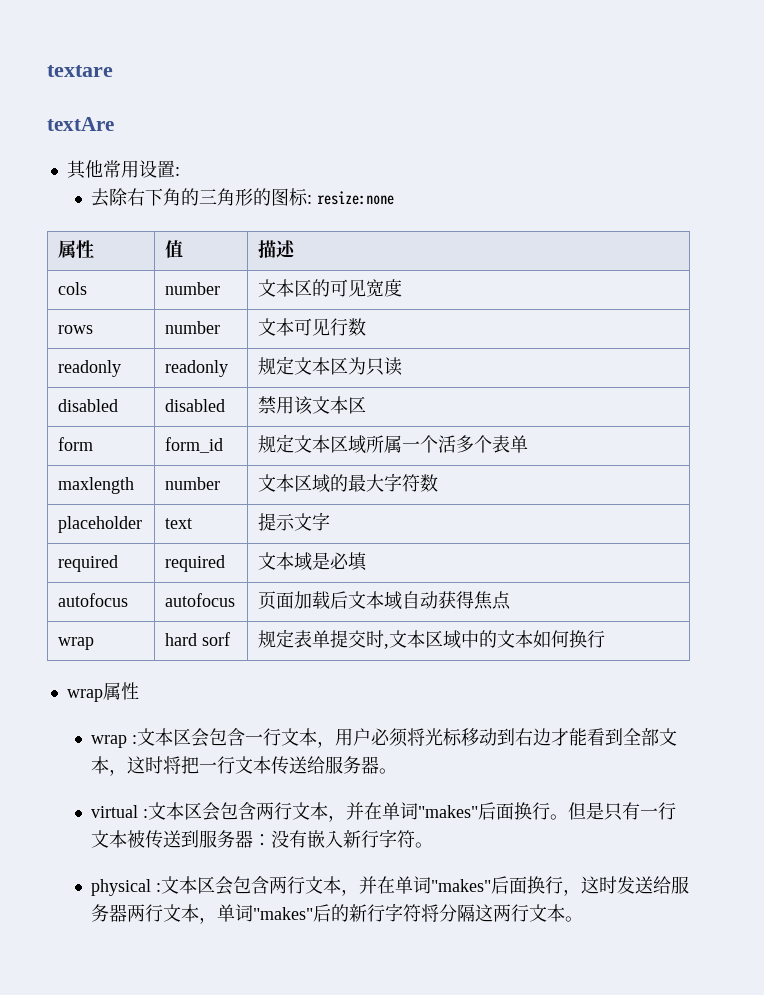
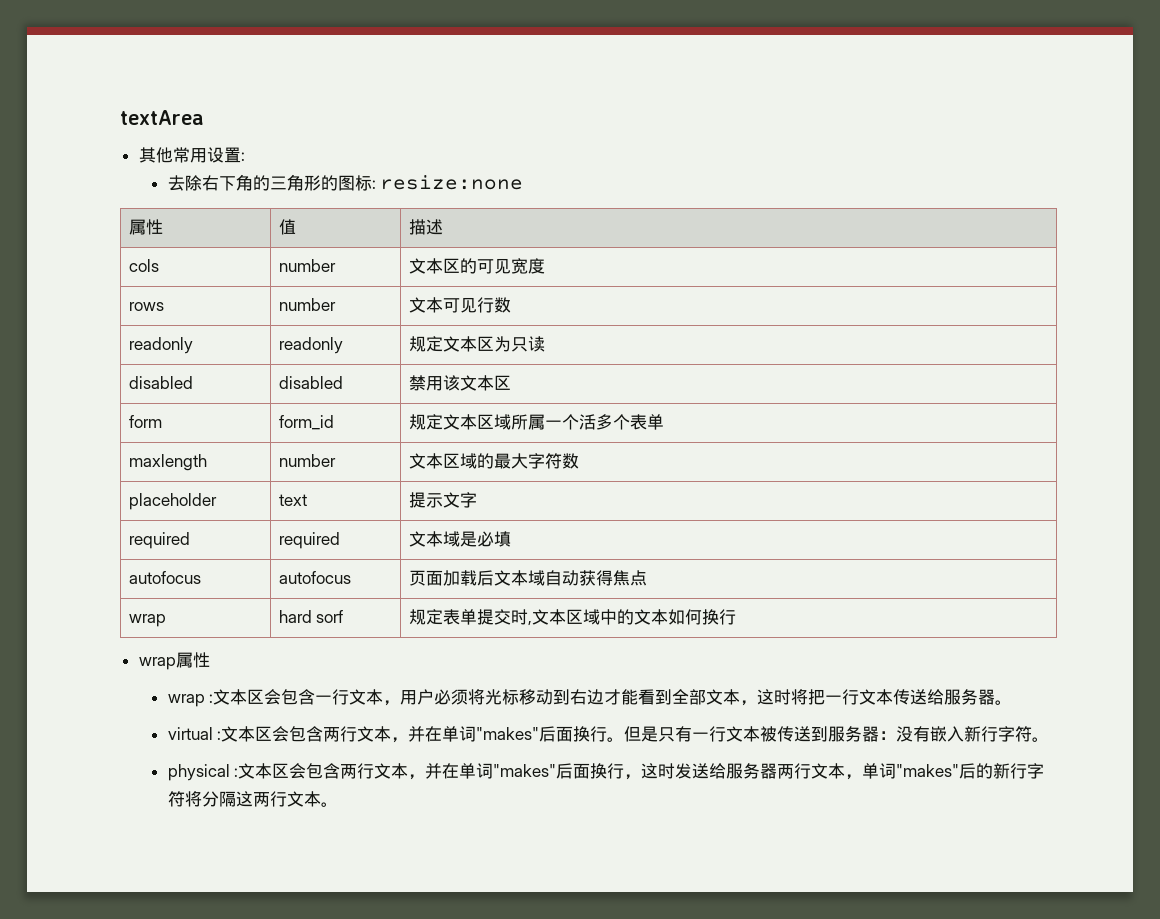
[47,65,113,77] [47,117,114,131] textare // textAre -> [120,110,204,125] textArea

